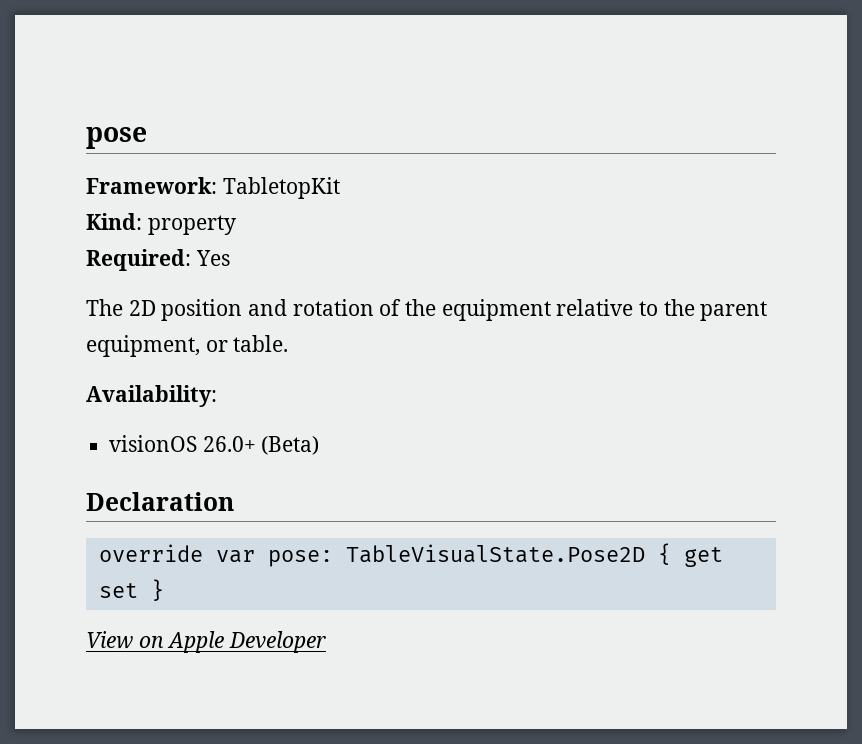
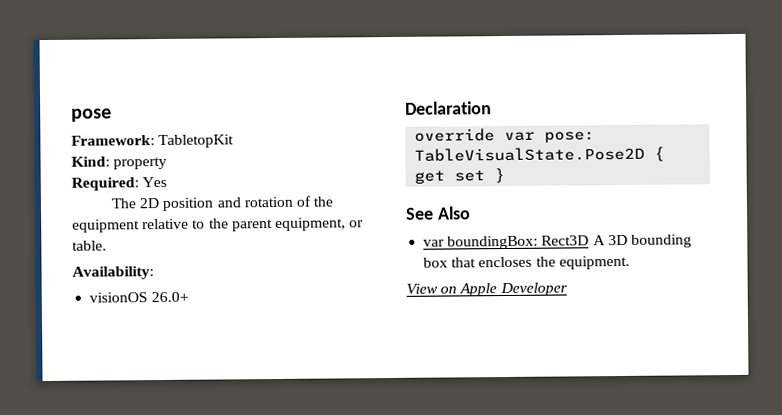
[261,436,320,455] (Beta) -> (190, 297) none
(164, 590) none -> [406,206,471,220] [423,234,692,250] [423,255,630,270] // See Also // var boundingBox: Rect3D A 3D bounding box that encloses the equipment.

